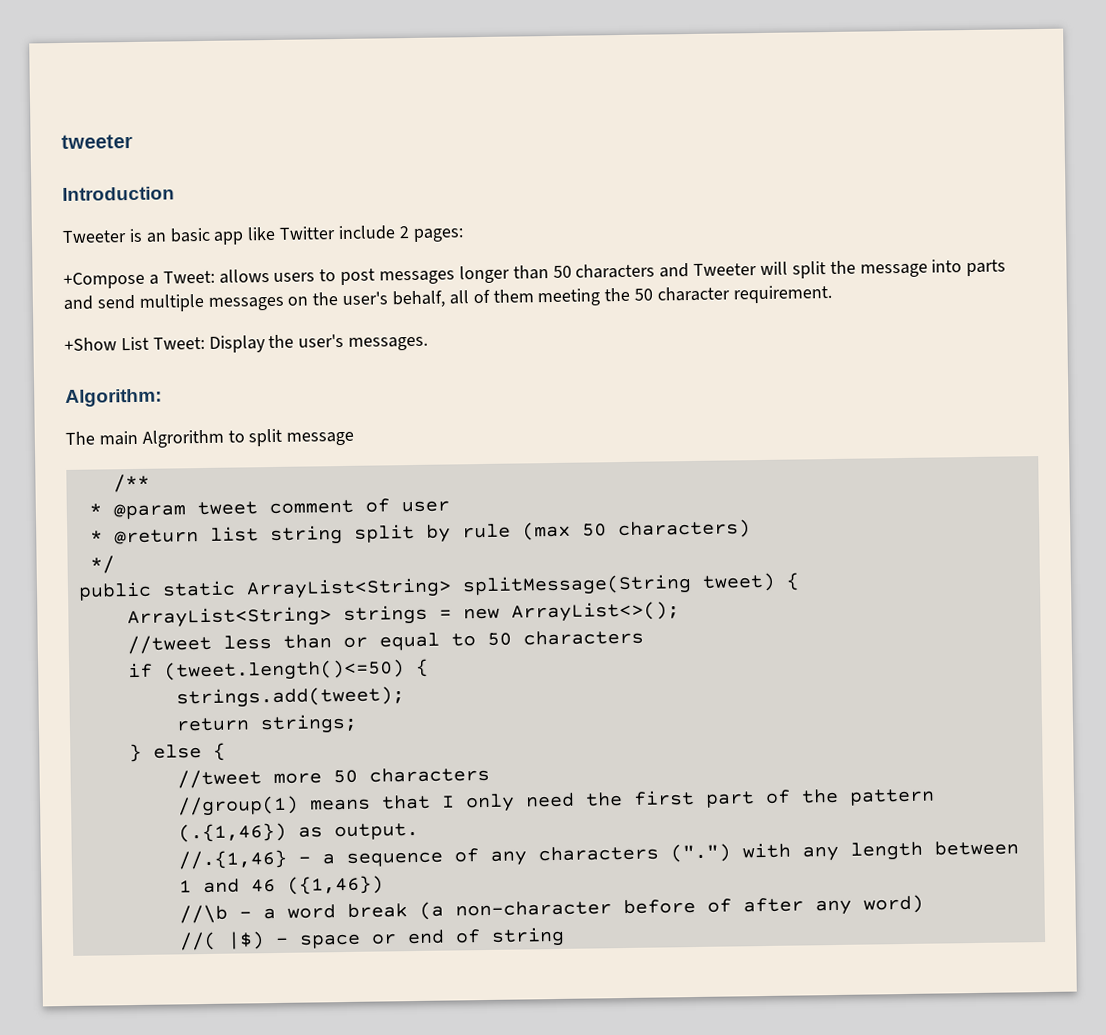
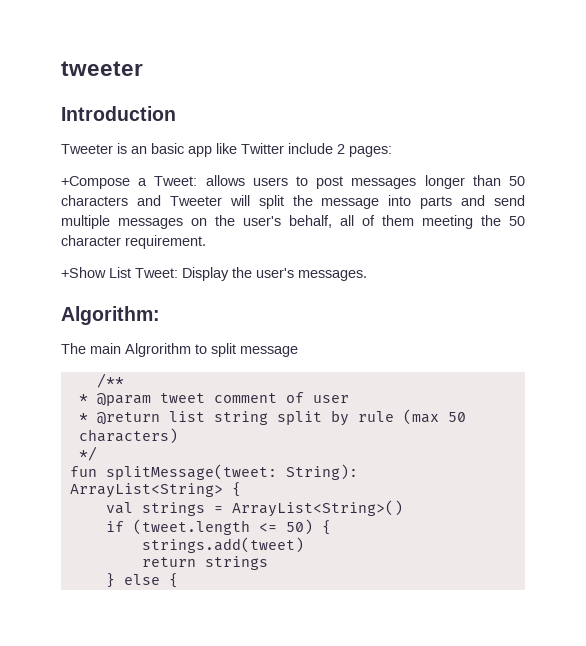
[77,572,800,601] [126,606,332,629] public static ArrayList<String> splitMessage(String tweet) { // ArrayList<String> -> [69,464,358,480] [69,482,241,498] [105,502,133,514] fun splitMessage(tweet: String): ArrayList<String> { // val
[462,601,680,623] [126,629,644,655] [127,658,429,682] [175,686,405,709] new ArrayList<>(); // //tweet less than or equal to 50 characters // if (tweet.length()<=50) { // strings.add(tweet); -> [231,500,403,517] [105,519,331,535] [141,537,304,553] ArrayList<String>() // if (tweet.length <= 50) { // strings.add(tweet)
[259,713,358,735] strings; -> [204,556,268,570] strings
[176,766,490,789] [176,788,935,817] [177,822,419,843] [177,840,1019,870] [178,875,384,895] [178,894,924,924] [178,926,565,951] // //tweet more 50 characters // //group(1) means that I only need the first part of the pattern (.{1,46}) as output. // //.{1,46} - a sequence of any characters (".") with any length between 1 and 46 ({1,46}) // //\b - a word break (a non-character before of after any word) // //( |$) - space or end of string -> (178, 580) none

